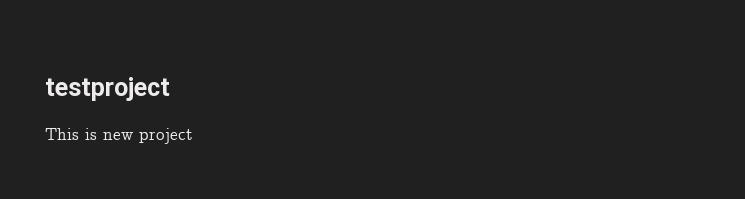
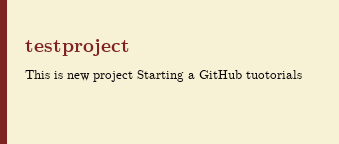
(193, 136) none -> [137,70,302,82] Starting a GitHub tuotorials

